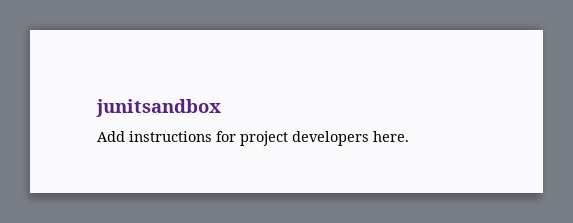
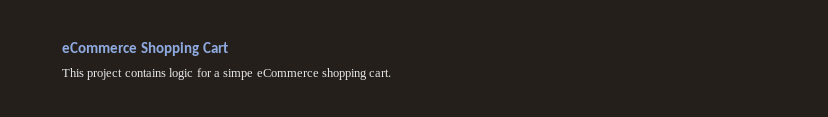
[96,99,221,117] [97,131,409,146] junitsandbox // Add instructions for project developers here. -> [62,42,228,56] [62,68,392,80] eCommerce Shopping Cart // This project contains logic for a simpe eCommerce shopping cart.

